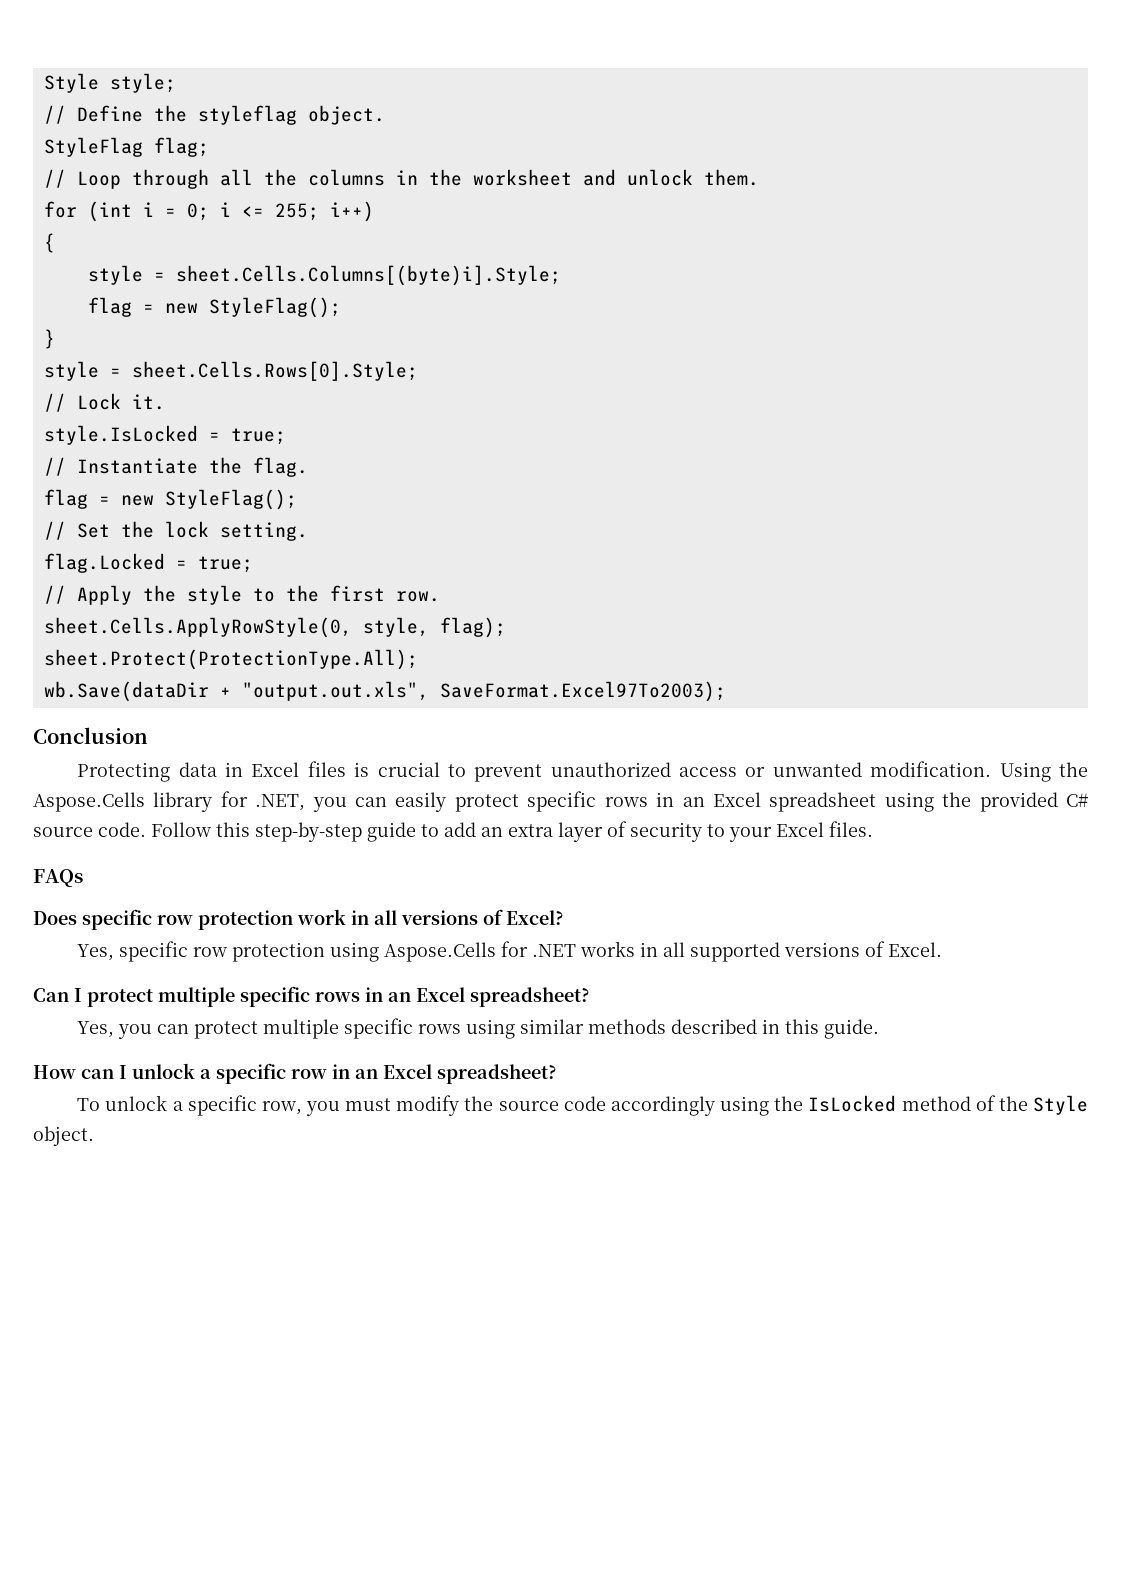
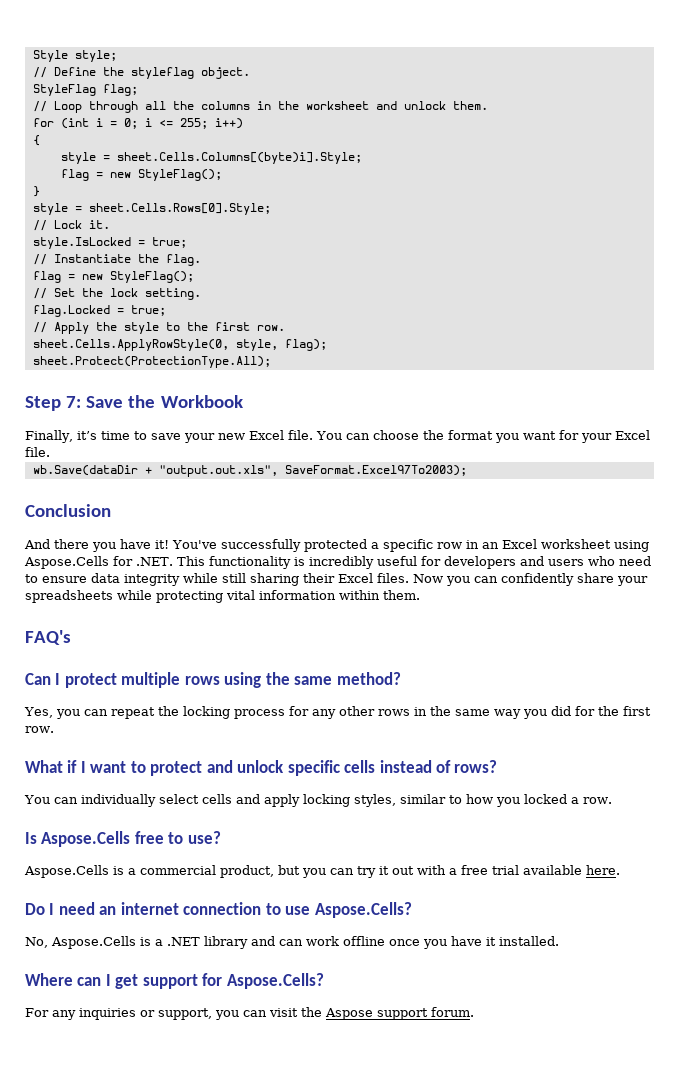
(418, 659) none -> [25,395,243,411] [25,430,650,443] [25,447,50,457] // Step 7: Save the Workbook // Finally, it’s time to save your new Excel file. You can choose the format you want for your Excel file.
[77,761,1089,782] [33,791,1088,812] [33,821,873,842] [33,869,83,887] [33,909,564,930] [77,941,943,962] [33,986,590,1007] [77,1018,880,1039] [33,1063,195,1079] Protecting data in Excel files is crucial to prevent unauthorized access or unwanted modification. Using the Aspose.Cells library for .NET, you can easily protect specific rows in an Excel spreadsheet using the provided C# source code. Follow this step-by-step guide to add an extra layer of security to your Excel files. // FAQs // Does specific row protection work in all versions of Excel? // Yes, specific row protection using Aspose.Cells for .NET works in all supported versions of Excel. // Can I protect multiple specific rows in an Excel spreadsheet? // Yes, you can protect multiple specific rows using similar methods described in this guide. // How can I unlock -> [24,539,367,552] And there you have it! You've successfully protected
[437,1064,557,1084] [77,1095,1088,1116] [33,1126,94,1146] spreadsheet? // To unlock a specific row, you must modify the source code accordingly using the IsLocked method of the Style object. -> [540,539,649,552] [24,556,651,569] [25,573,648,586] [25,590,420,603] [25,630,71,645] [25,672,401,688] [24,706,651,719] [25,726,54,733] [25,760,498,776] [24,794,612,807] [25,831,221,847] [24,865,620,878] [25,902,412,918] [25,936,559,949] [25,973,324,989] [25,1007,474,1020] worksheet using Aspose.Cells for .NET. This functionality is incredibly useful for developers and users who need to ensure data integrity while still sharing their Excel files. Now you can confidently share your spreadsheets while protecting vital information within them. // FAQ's // Can I protect multiple rows using the same method? // Yes, you can repeat the locking process for any other rows in the same way you did for the first row. // What if I want to protect and unlock specific cells instead of rows? // You can individually select cells and apply locking styles, similar to how you locked a row. // Is Aspose.Cells free to use? // Aspose.Cells is a commercial product, but you can try it out with a free trial available here. // Do I need an internet connection to use Aspose.Cells? // No, Aspose.Cells is a .NET library and can work offline once you have it installed. // Where can I get support for Aspose.Cells? // For any inquiries or support, you can visit the Aspose support forum.

